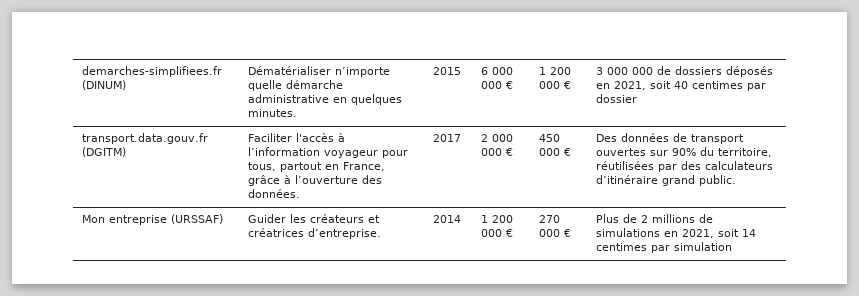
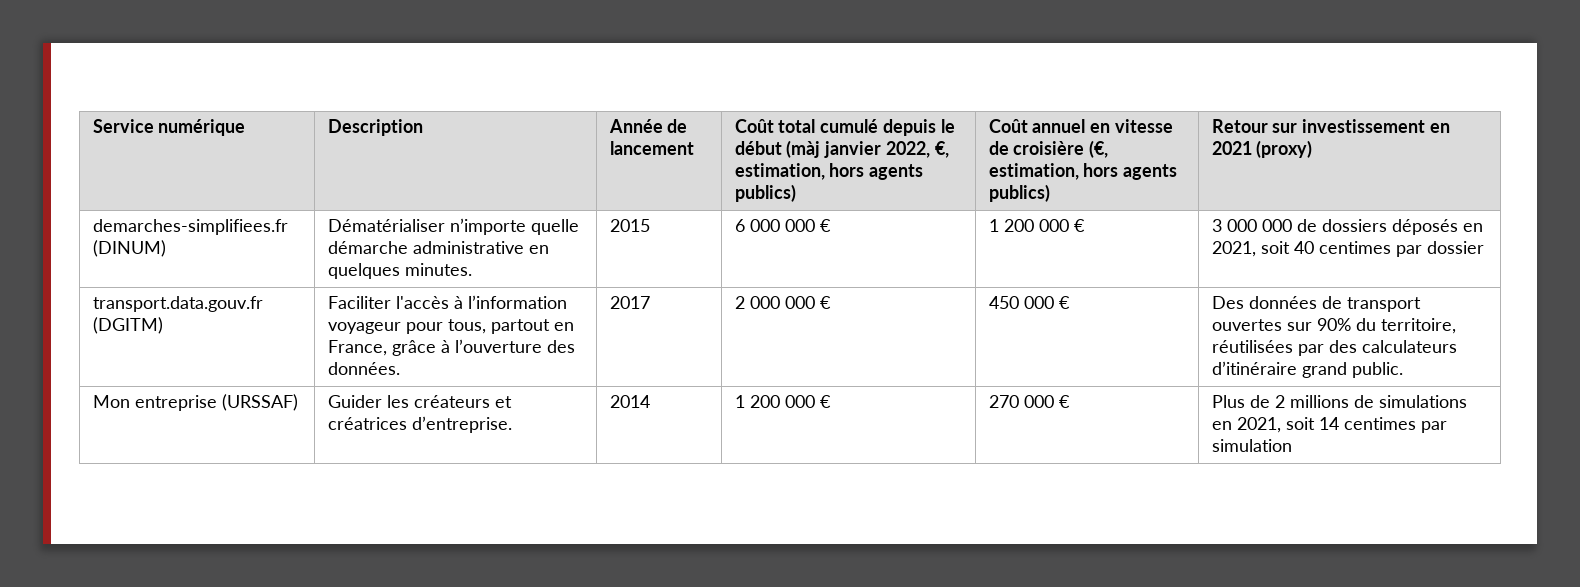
(82, 71) none -> [92,119,246,136] [327,119,423,136] [608,119,688,133] [609,141,694,155] [734,119,955,136] [734,140,949,158] [734,163,924,180] [734,184,796,202] [988,119,1174,133] [988,140,1109,158] [988,163,1178,180] [988,184,1050,202] [1211,119,1451,133] [1211,140,1313,158] Service numérique | Description | Année de lancement | Coût total cumulé depuis le début (màj janvier 2022, €, estimation, hors agents publics) | Coût annuel en vitesse de croisière (€, estimation, hors agents publics) | Retour sur investissement en 2021 (proxy) //

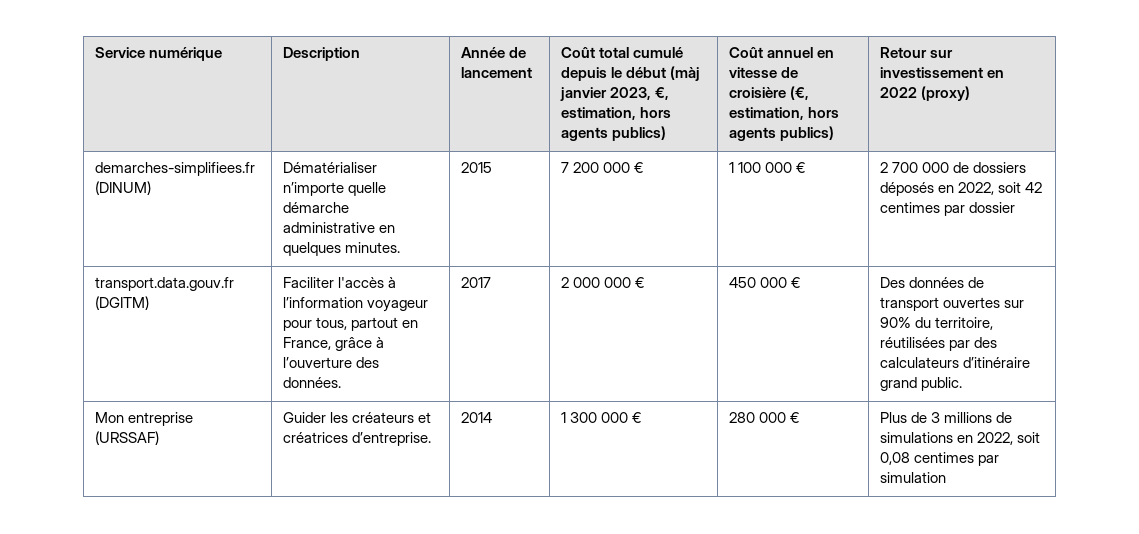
[886,141,931,158] 2022, -> [610,87,652,100] 2023,
[1211,141,1252,155] 2021 -> [880,87,918,98] 2022
[734,219,780,232] 6 000 -> [561,162,600,173] 7 200
[1003,219,1085,232] [1211,219,1257,232] 200 000 € | 3 000 -> [738,162,807,173] [880,162,919,173] 100 000 € | 2 700
[1211,241,1314,257] 2021, soit 40 -> [958,182,1043,195] 2022, soit 42
[749,395,831,408] [988,395,1019,408] 200 000 € | 270 -> [570,412,643,423] [729,412,756,423] 300 000 € | 280
[1274,395,1285,408] 2 -> [931,412,941,423] 3
[1236,417,1339,433] 2021, soit 14 -> [977,432,1041,445] [880,452,911,465] 2022, soit 0,08

